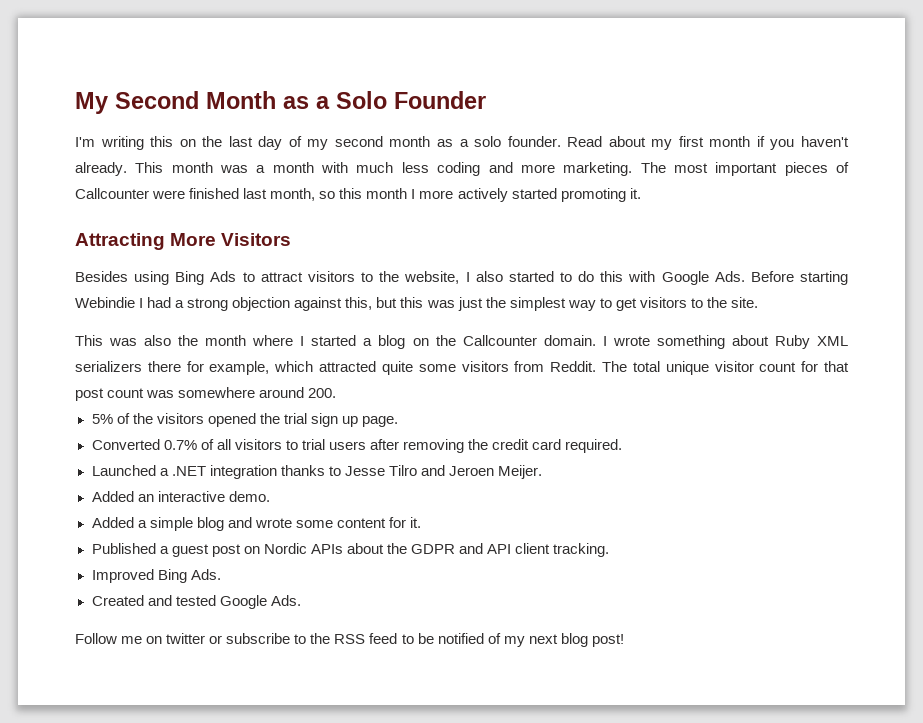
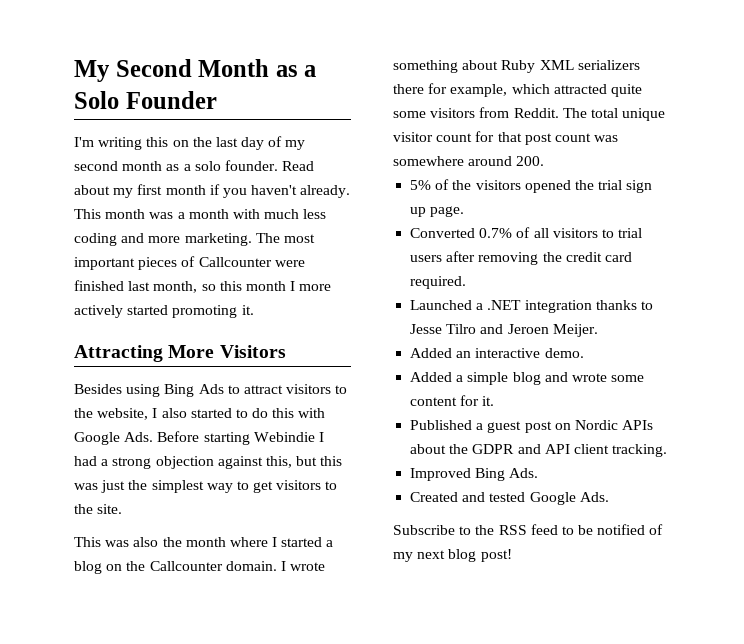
[75,633,291,644] Follow me on twitter or subscribe -> [393,525,455,535] Subscribe

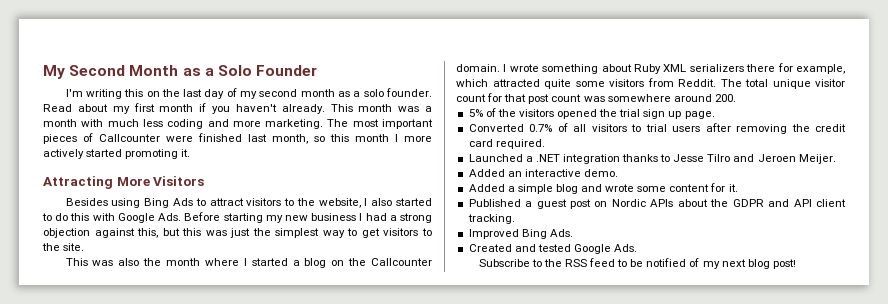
[253,432,315,442] Webindie -> [265,213,357,223] my new business

